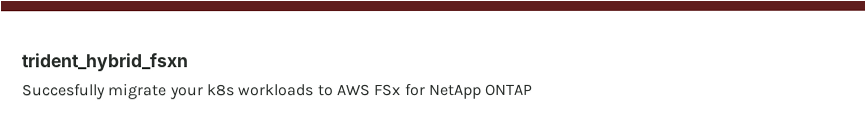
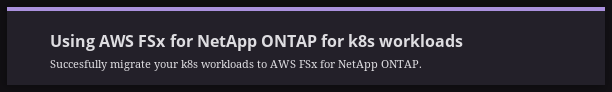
[21,53,189,72] trident_hybrid_fsxn -> [50,34,464,51] Using AWS FSx for NetApp ONTAP for k8s workloads
[485,83,534,96] ONTAP -> [381,60,422,68] ONTAP.

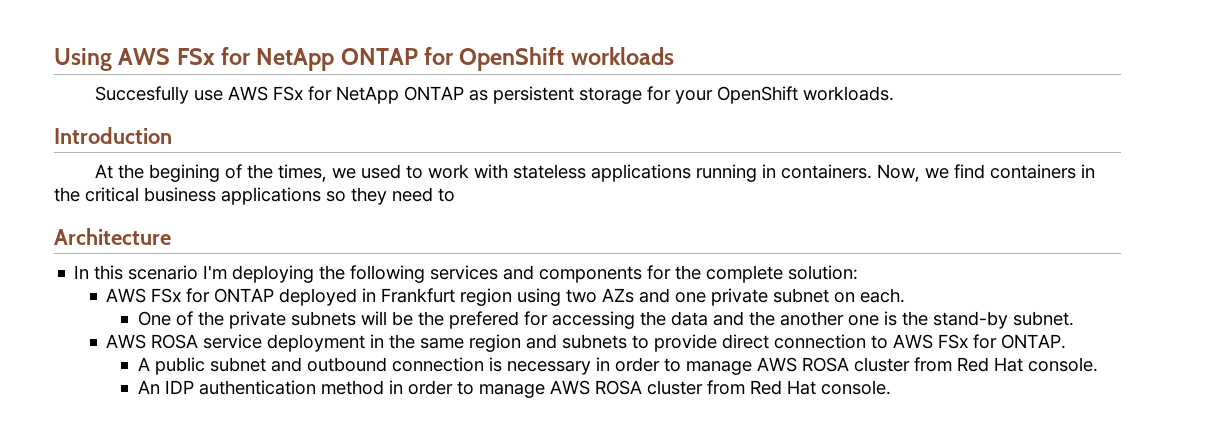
[348,34,376,47] k8s -> [459,47,565,71] OpenShift
[110,60,254,71] migrate your k8s workloads -> [193,86,894,104] [54,127,172,144] [94,164,1095,182] [54,187,455,205] [54,228,171,245] [74,265,859,283] [106,288,906,306] [138,311,1075,329] [106,334,867,352] use AWS FSx for NetApp ONTAP as persistent storage for your OpenShift workloads. // Introduction // At the begining of the times, we used to work with stateless applications running in containers. Now, we find containers in the critical business applications so they need to // Architecture // In this scenario I'm deploying the following services and components for the complete solution: // AWS FSx for ONTAP deployed in Frankfurt region using two AZs and one private subnet on each. // One of the private subnets will be the prefered for accessing the data and the another one is the stand-by subnet. // AWS ROSA service deployment in the same region and subnets to provide direct connection
[338,60,378,71] NetApp -> (998, 341) none
(422, 64) none -> [138,357,1099,375] [138,380,892,398] // A public subnet and outbound connection is necessary in order to manage AWS ROSA cluster from Red Hat console. // An IDP authentication method in order to manage AWS ROSA cluster from Red Hat console.

